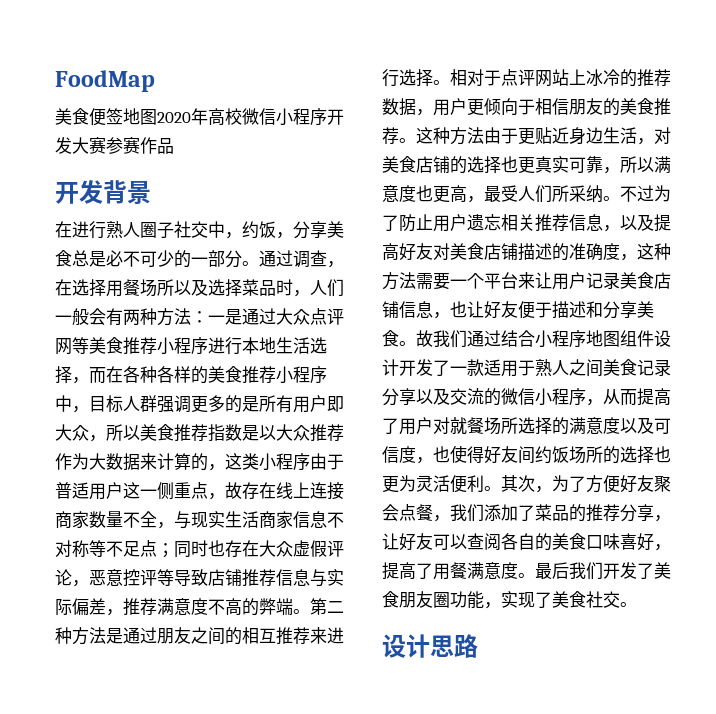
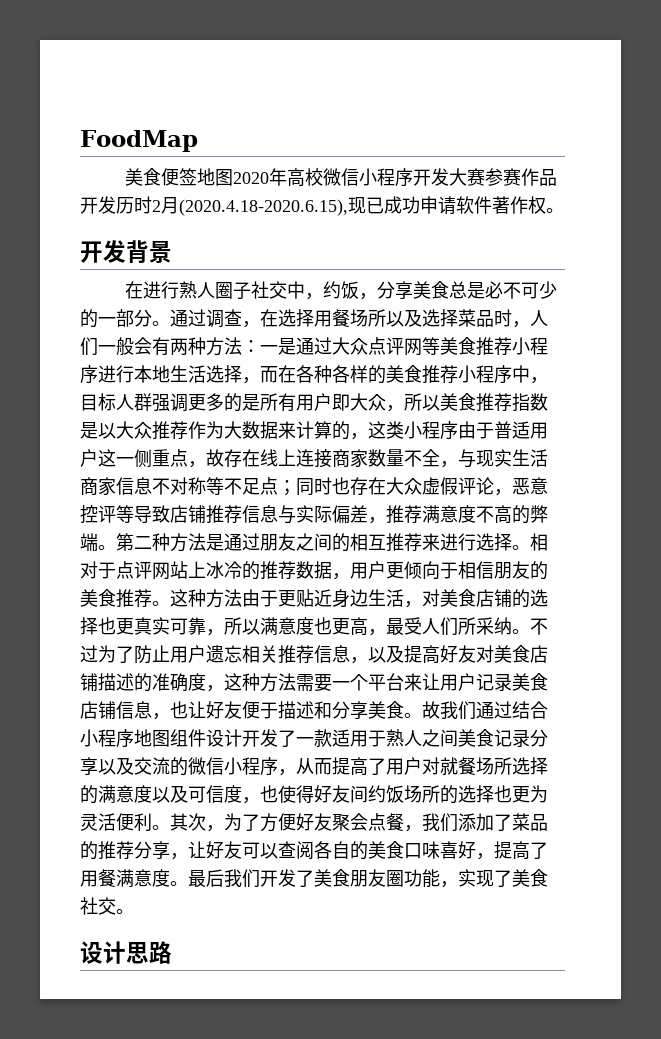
(174, 146) none -> [80,196,564,216] 开发历时2月(2020.4.18-2020.6.15),现已成功申请软件著作权。

